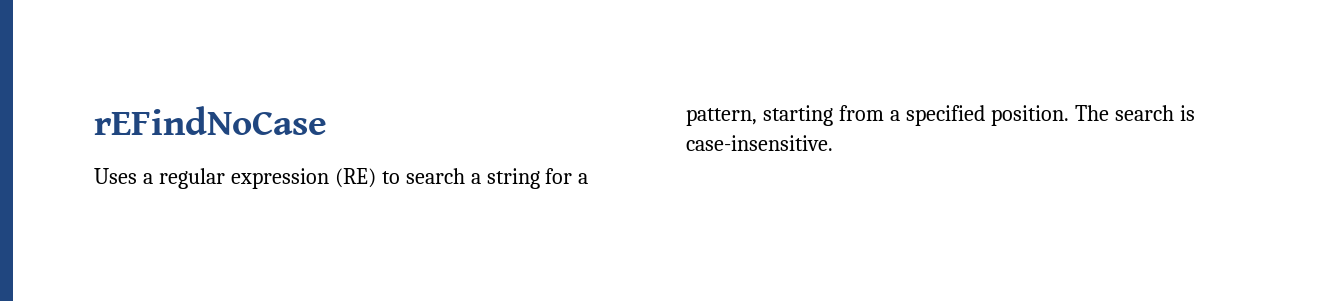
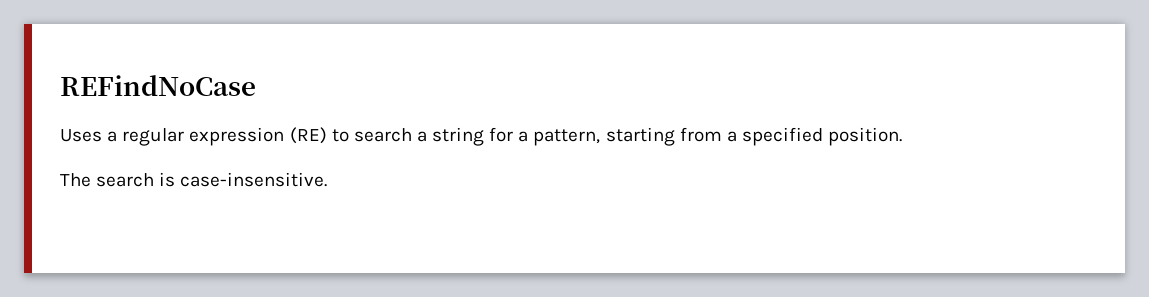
[94,106,327,135] rEFindNoCase -> [60,75,256,96] REFindNoCase
(1069, 115) none -> (903, 136) //

